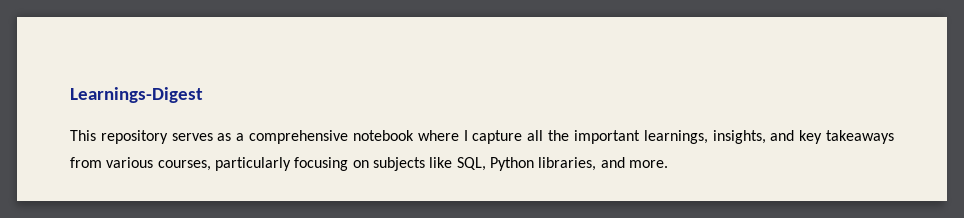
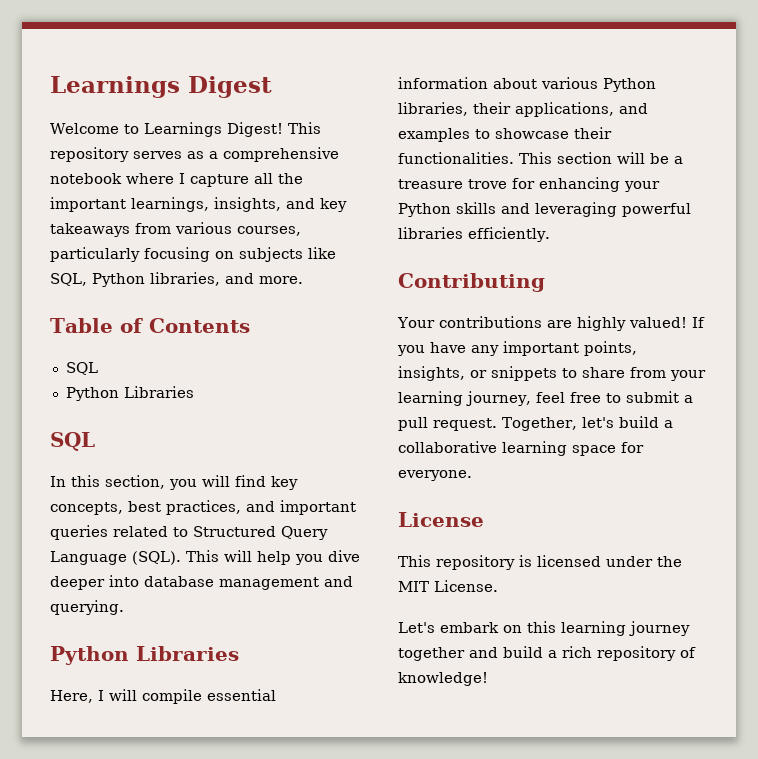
[70,87,203,103] Learnings-Digest // -> [50,76,272,98] [50,122,283,137] Learnings Digest // Welcome to Learnings Digest!
(668, 164) none -> [50,318,250,333] [65,362,98,375] [65,386,194,401] [50,432,95,451] [50,475,298,490] [50,500,356,515] [50,525,328,540] [50,550,360,565] [50,575,353,590] [50,600,124,615] [50,646,239,665] [50,689,276,704] [398,77,656,92] [398,102,648,117] [398,127,612,142] [398,152,683,164] [398,177,660,192] [398,202,691,217] [398,227,550,242] [398,273,545,292] [397,316,705,331] [397,341,637,356] [398,366,706,381] [398,391,693,406] [398,416,673,431] [398,441,644,456] [398,470,472,481] [398,512,484,527] [398,555,682,570] [398,580,498,592] [398,621,690,636] [398,646,696,661] [398,672,488,686] // Table of Contents // SQL // Python Libraries // SQL // In this section, you will find key concepts, best practices, and important queries related to Structured Query Language (SQL). This will help you dive deeper into database management and querying. // Python Libraries // Here, I will compile essential information about various Python libraries, their applications, and examples to showcase their functionalities. This section will be a treasure trove for enhancing your Python skills and leveraging powerful libraries efficiently. // Contributing // Your contributions are highly valued! If you have any important points, insights, or snippets to share from your learning journey, feel free to submit a pull request. Together, let's build a collaborative learning space for everyone. // License // This repository is licensed under the MIT License. // Let's embark on this learning journey together and build a rich repository of knowledge!

